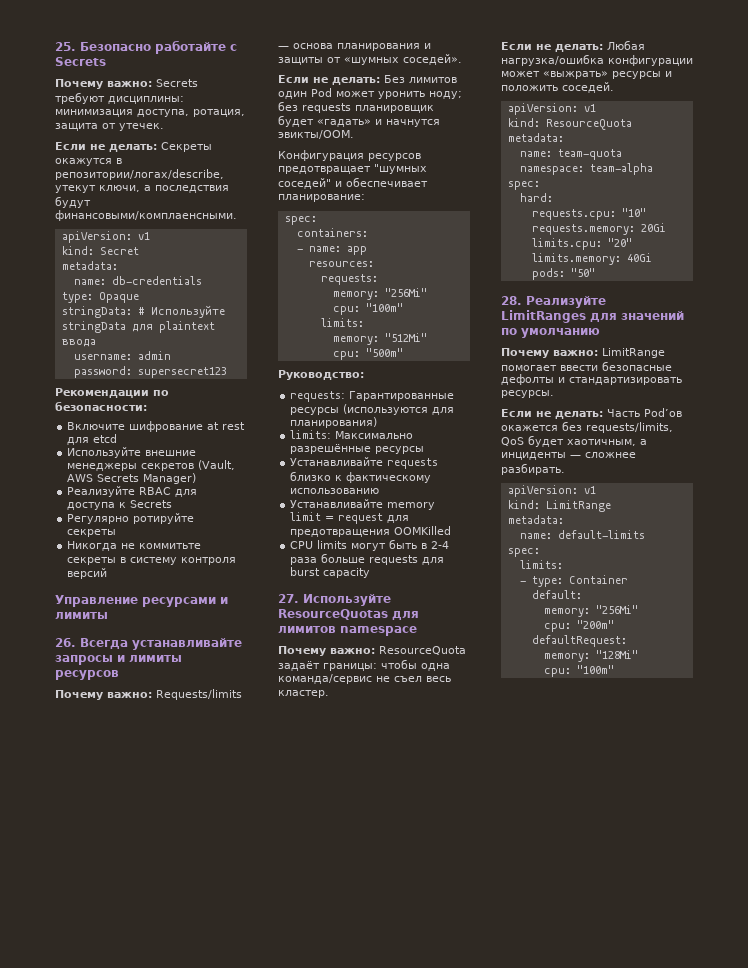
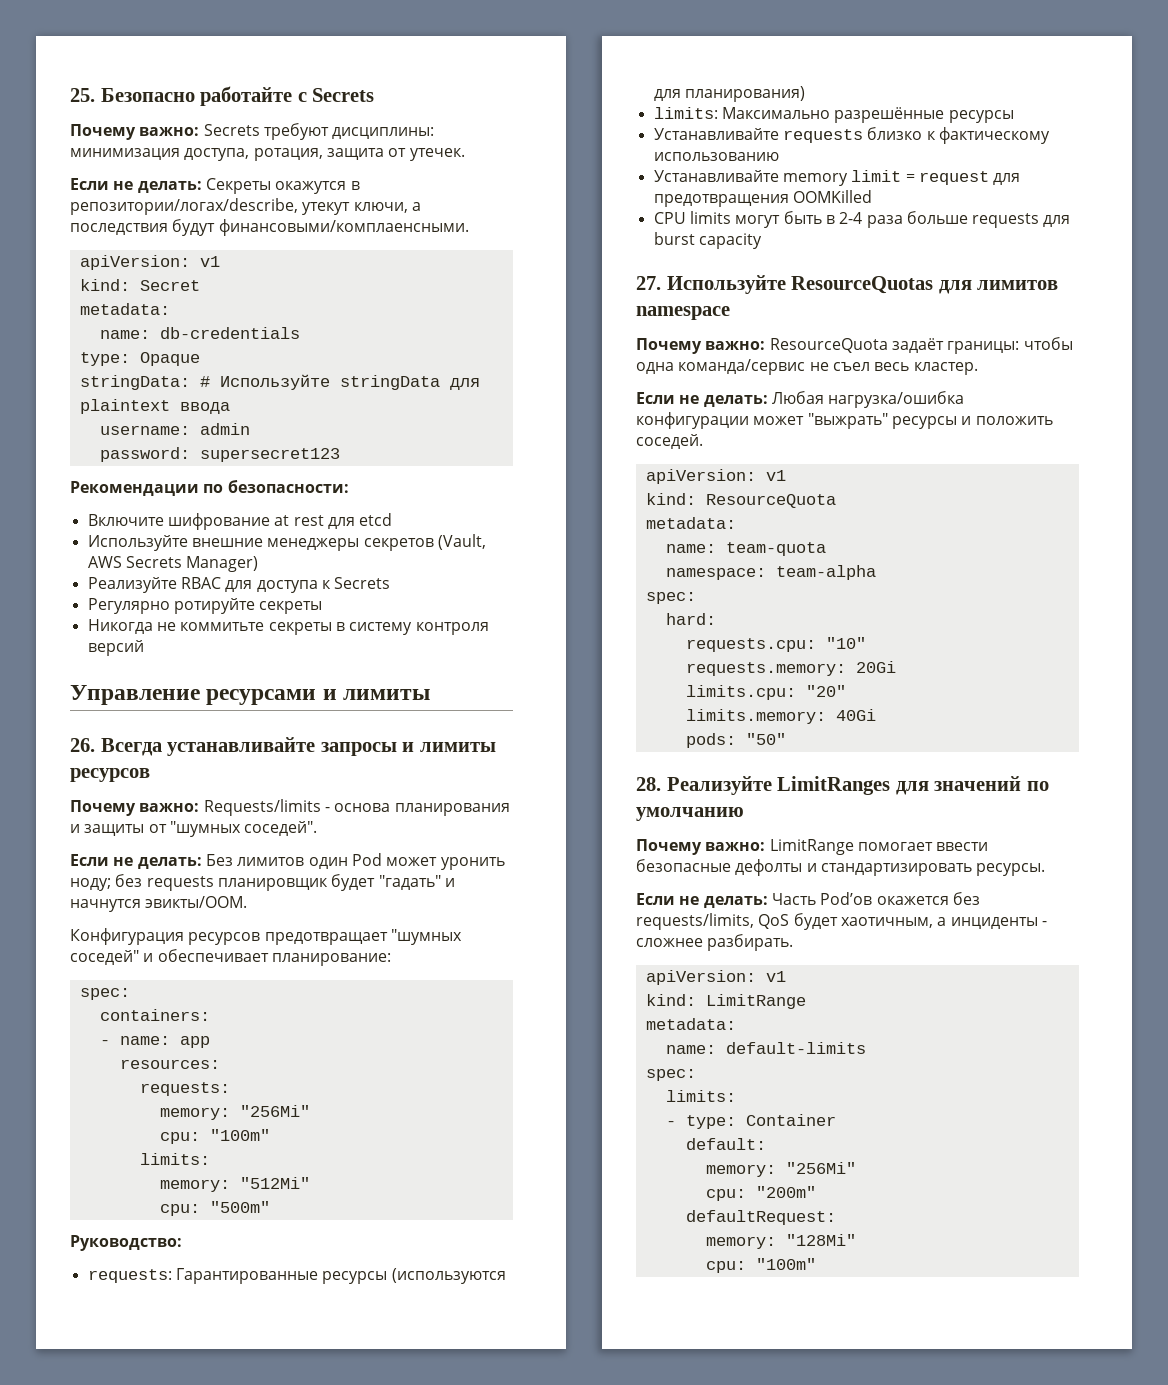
[278,46,289,49] — -> [324,807,330,812] -
[344,54,462,65] «шумных соседей». -> [169,821,318,837] "шумных соседей".
[317,119,371,127] «гадать» -> [378,875,441,890] "гадать"
[543,71,608,79] «выжрать» -> [807,413,888,429] "выжрать"
[570,455,581,458] — -> [1041,921,1047,926] -

